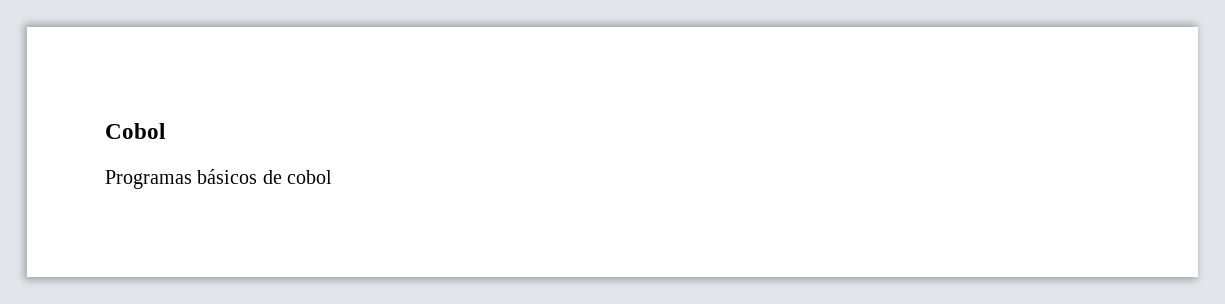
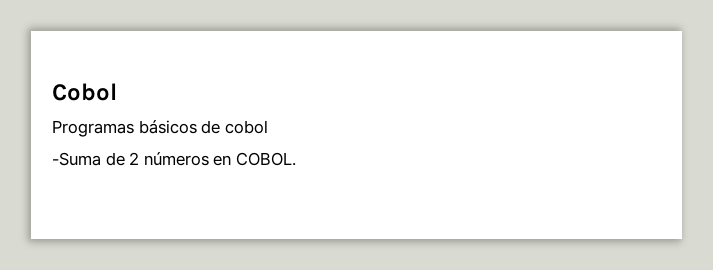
(333, 177) none -> [52,152,296,166] // -Suma de 2 números en COBOL.

